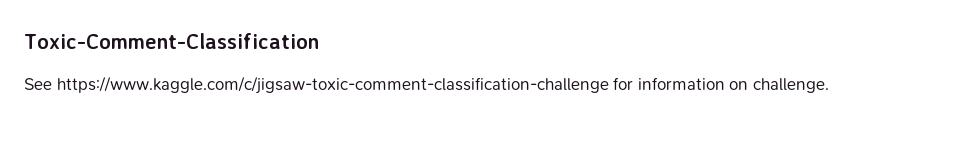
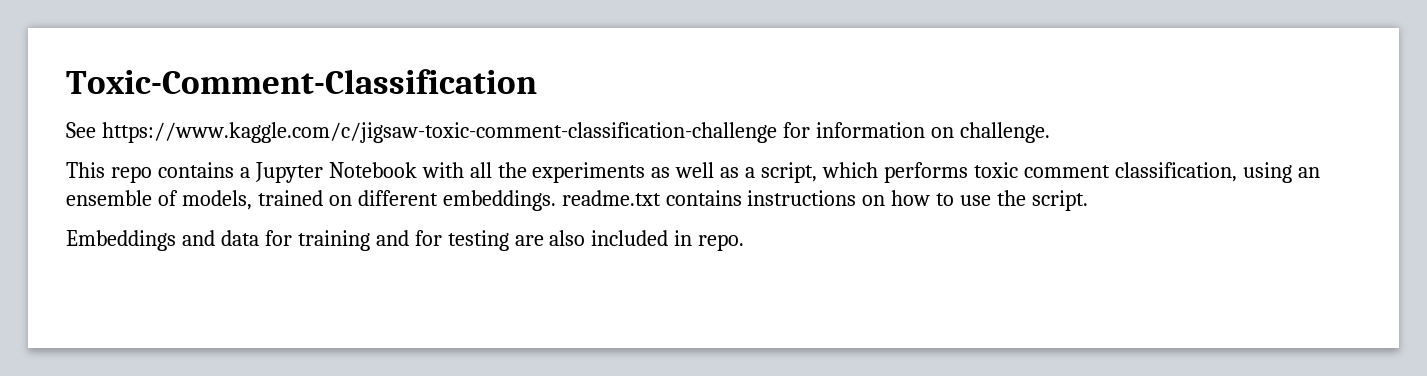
(829, 85) none -> [66,162,1320,183] [66,190,1089,211] [66,230,745,251] // This repo contains a Jupyter Notebook with all the experiments as well as a script, which performs toxic comment classification, using an ensemble of models, trained on different embeddings. readme.txt contains instructions on how to use the script. // Embeddings and data for training and for testing are also included in repo.

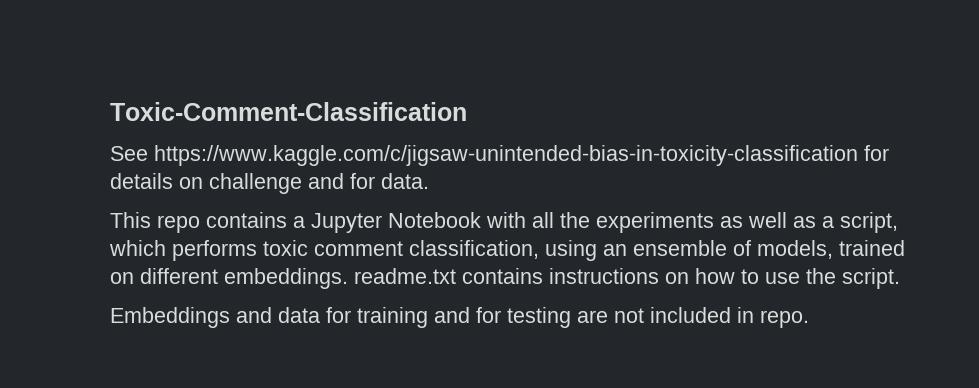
[101,122,1050,143] https://www.kaggle.com/c/jigsaw-toxic-comment-classification-challenge for information on challenge. -> [154,145,889,166] [110,173,429,194] https://www.kaggle.com/c/jigsaw-unintended-bias-in-toxicity-classification for details on challenge and for data.
[549,230,586,246] also -> [614,308,644,323] not

